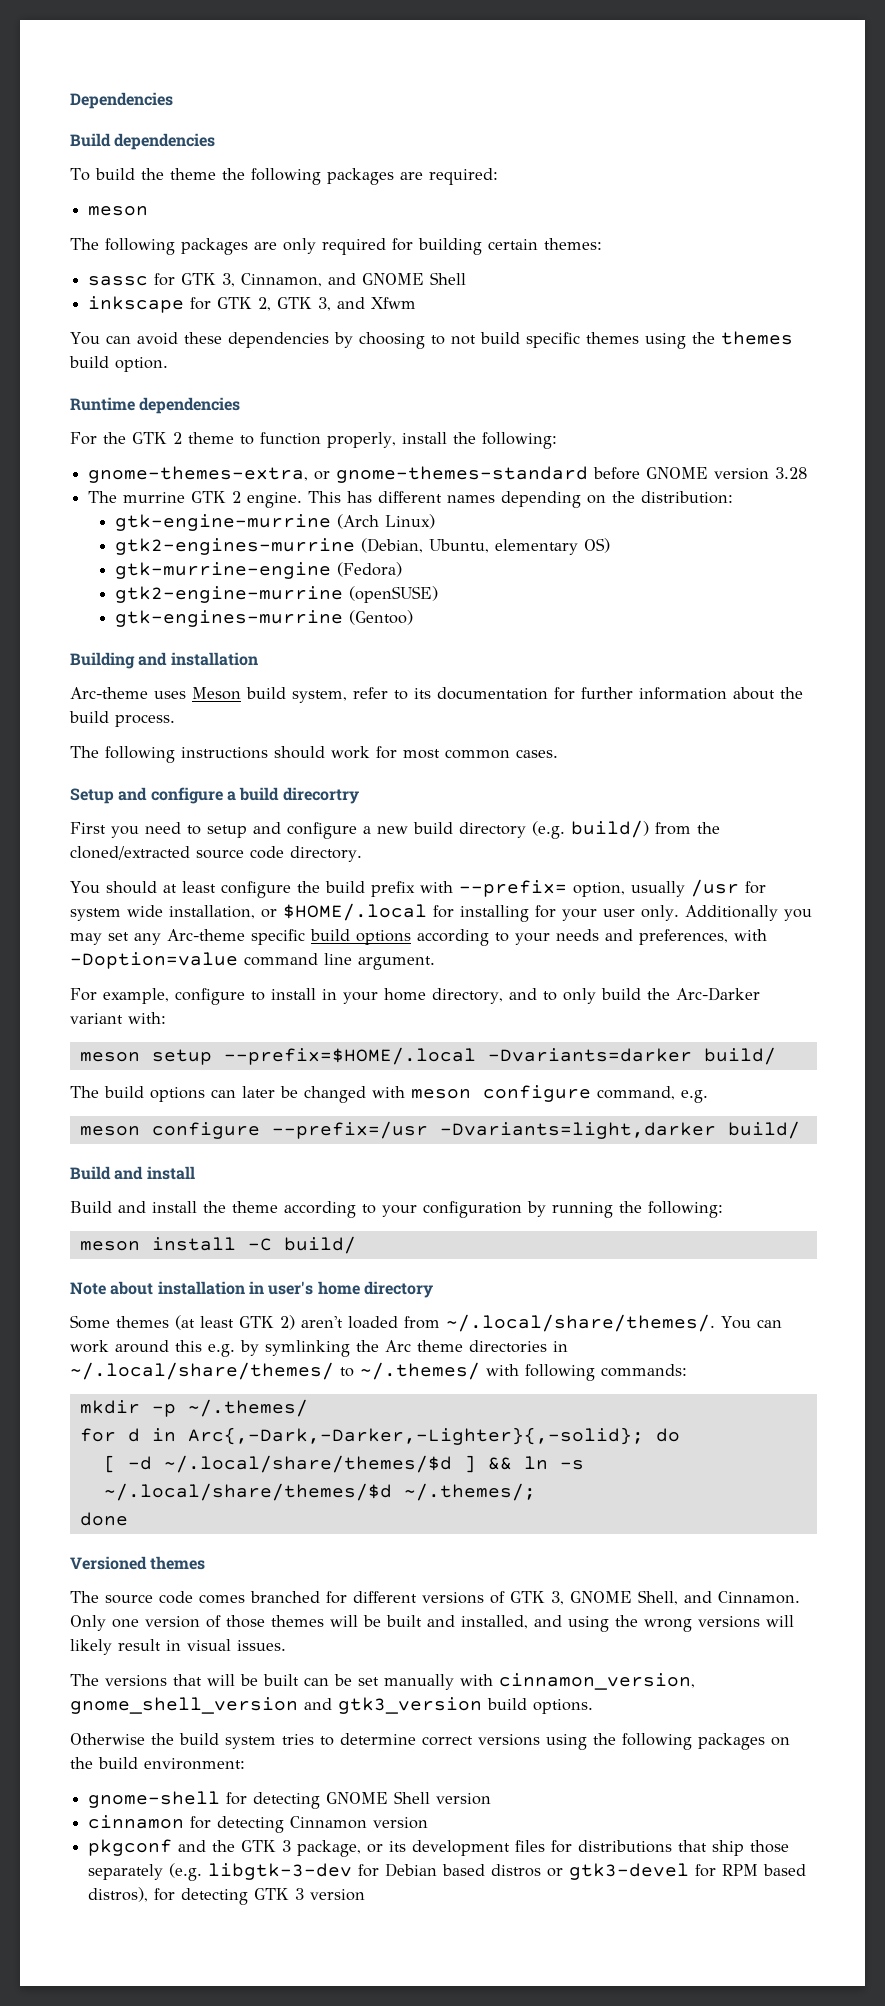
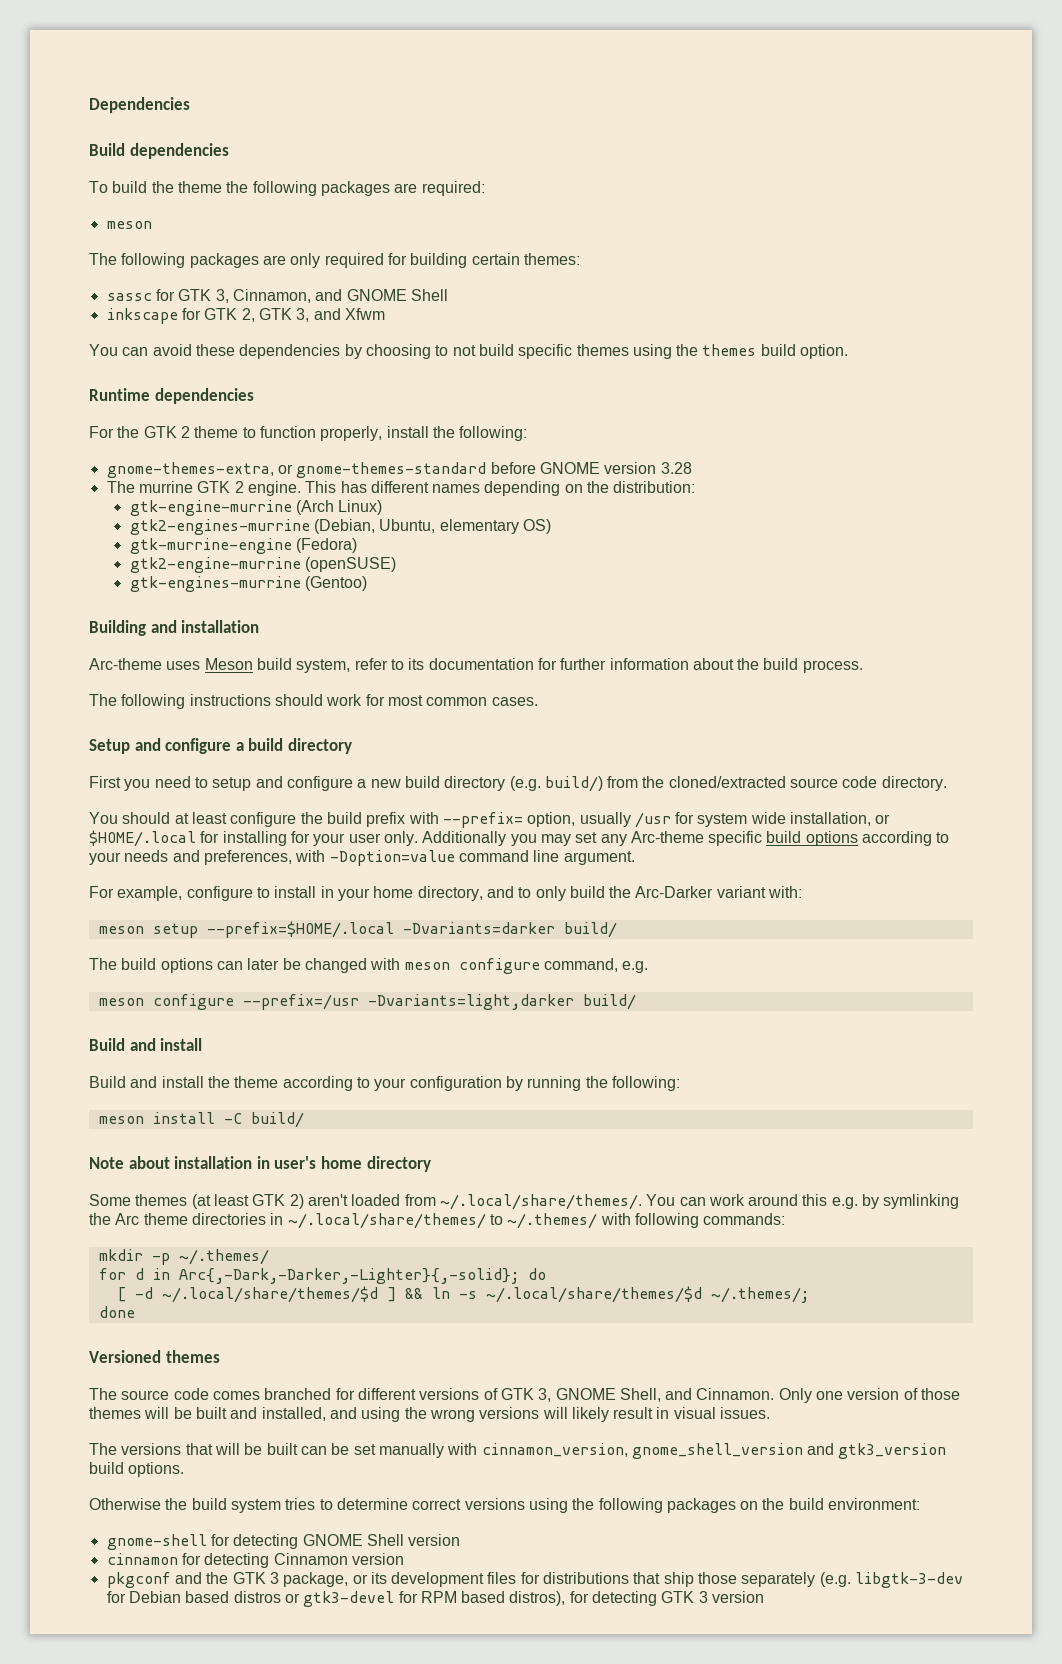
[282,787,359,804] direcortry -> [287,738,352,754] directory

